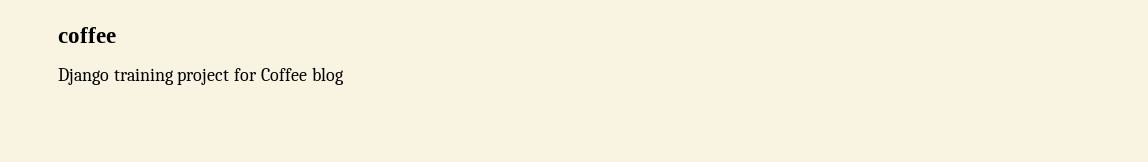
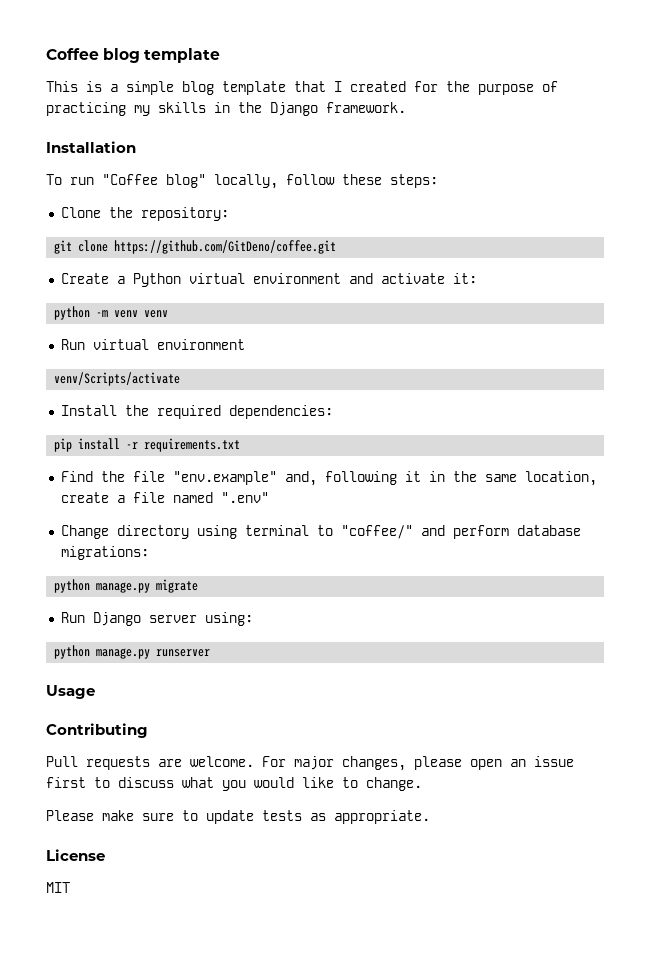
[58,27,116,43] [58,67,344,85] coffee // Django training project for Coffee blog -> [46,48,221,63] [46,81,558,95] [46,102,406,116] [46,141,136,153] [46,174,438,189] [60,207,229,221] [54,240,337,254] [60,273,477,287] [54,306,169,320] [60,339,245,350] [54,372,181,386] [60,405,333,419] [54,438,241,452] [60,471,597,486] [60,492,269,503] [60,525,581,539] [60,546,149,560] [54,579,199,593] [60,612,253,626] [54,645,211,659] [46,685,95,699] [46,723,148,738] [46,756,574,771] [46,777,422,791] [46,810,430,824] [46,849,105,861] [46,882,70,893] Coffee blog template // This is a simple blog template that I created for the purpose of practicing my skills in the Django framework. // Installation // To run "Coffee blog" locally, follow these steps: // Clone the repository: // git clone https://github.com/GitDeno/coffee.git // Create a Python virtual environment and activate it: // python -m venv venv // Run virtual environment // venv/Scripts/activate // Install the required dependencies: // pip install -r requirements.txt // Find the file "env.example" and, following it in the same location, create a file named ".env" // Change directory using terminal to "coffee/" and perform database migrations: // python manage.py migrate // Run Django server using: // python manage.py runserver // Usage // Contributing // Pull requests are welcome. For major changes, please open an issue first to discuss what you would like to change. // Please make sure to update tests as appropriate. // License // MIT

